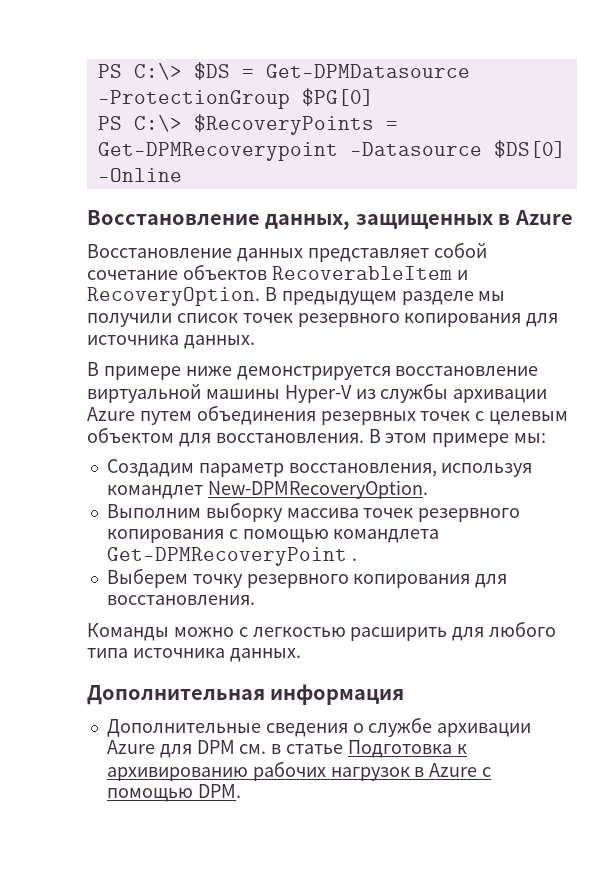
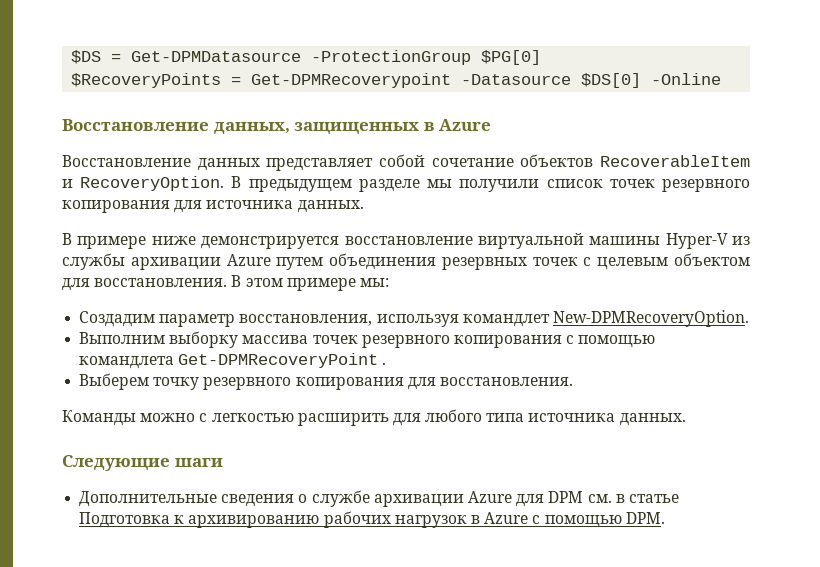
[97,62,182,80] PS C:\> -> (71, 57) none
[97,114,182,132] PS C:\> -> (542, 57) none
[87,684,405,705] Дополнительная информация -> [62,455,223,471] Следующие шаги

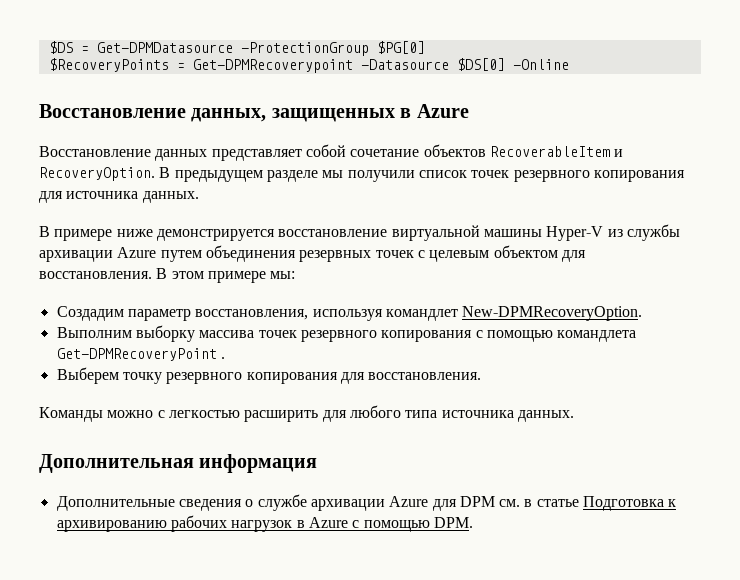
[62,455,223,471] Следующие шаги -> [39,454,318,473] Дополнительная информация

